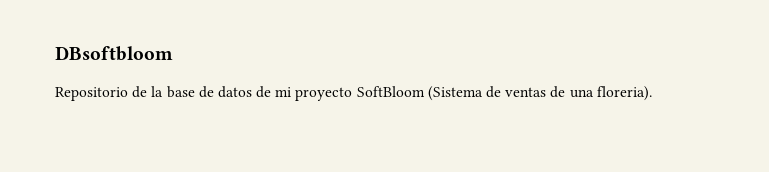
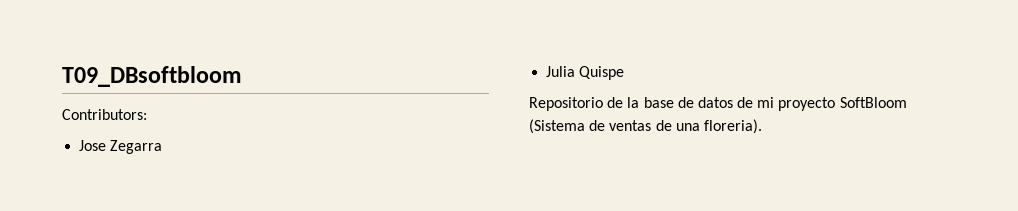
[55,46,173,61] DBsoftbloom -> [62,66,242,87] [62,109,147,120] [79,140,163,154] [546,66,625,80] T09_DBsoftbloom // Contributors: // Jose Zegarra // Julia Quispe

